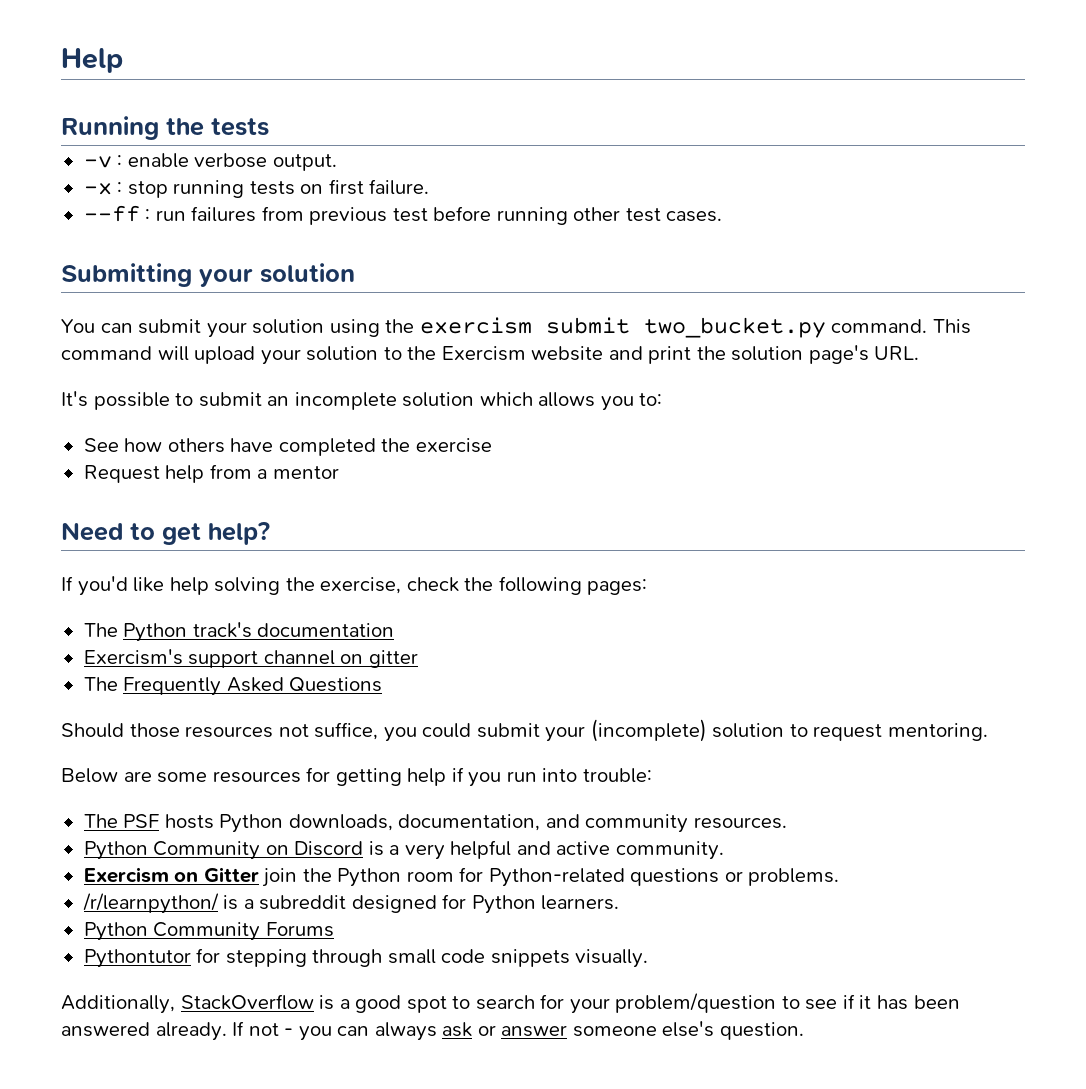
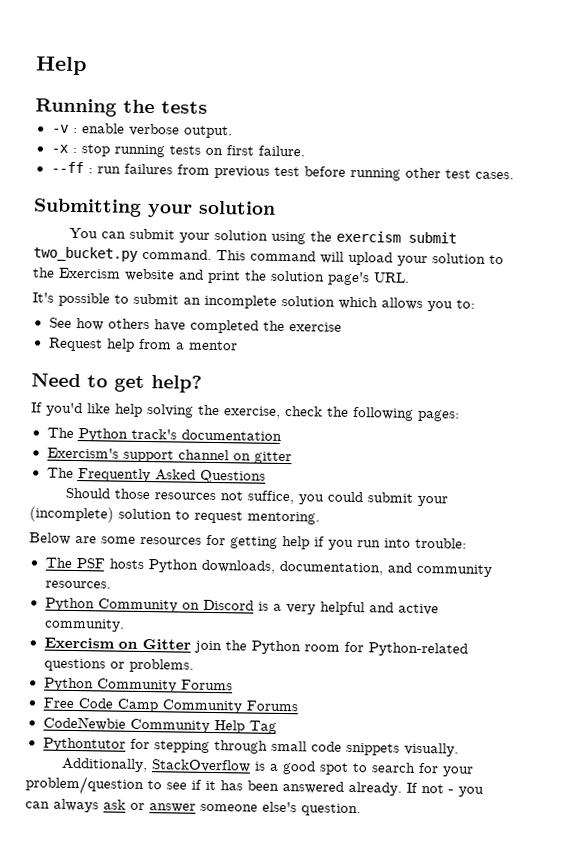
[82,893,620,914] [83,922,334,941] /r/learnpython/ is a subreddit designed for Python learners. // Python Community Forums -> [43,677,233,693] [42,697,298,714] [42,716,277,734] Python Community Forums // Free Code Camp Community Forums // CodeNewbie Community Help Tag

